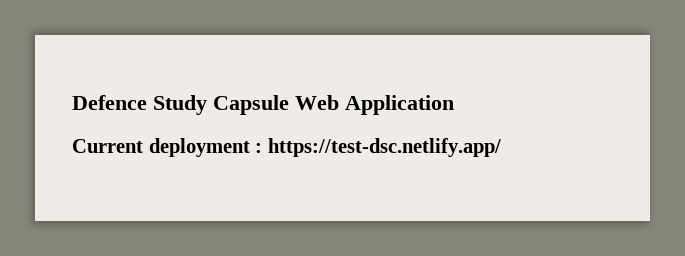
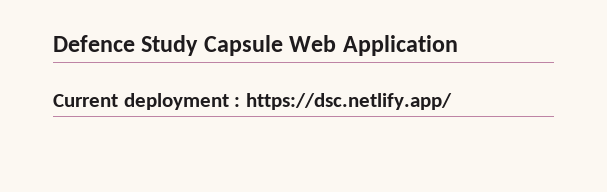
[267,138,501,157] https://test-dsc.netlify.app/ -> [246,93,453,110] https://dsc.netlify.app/

